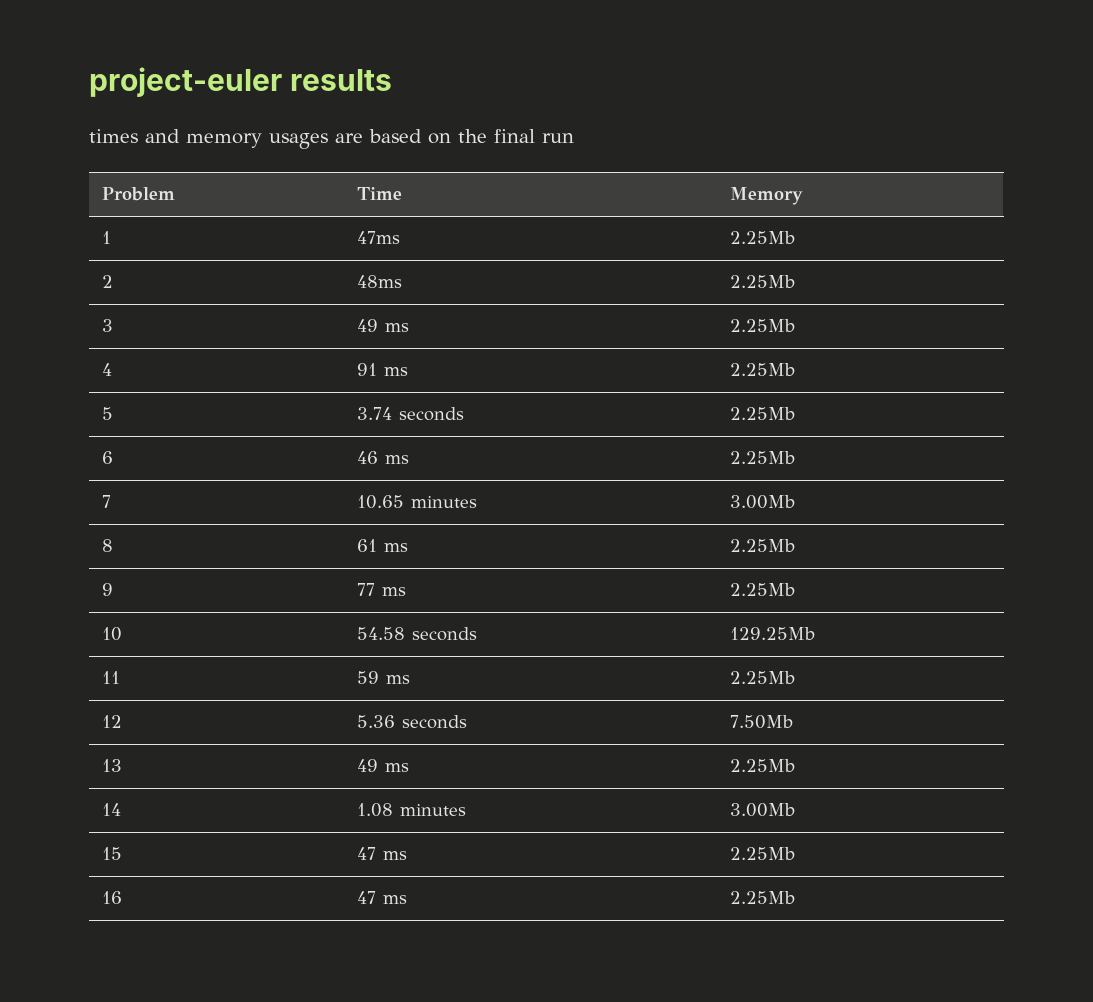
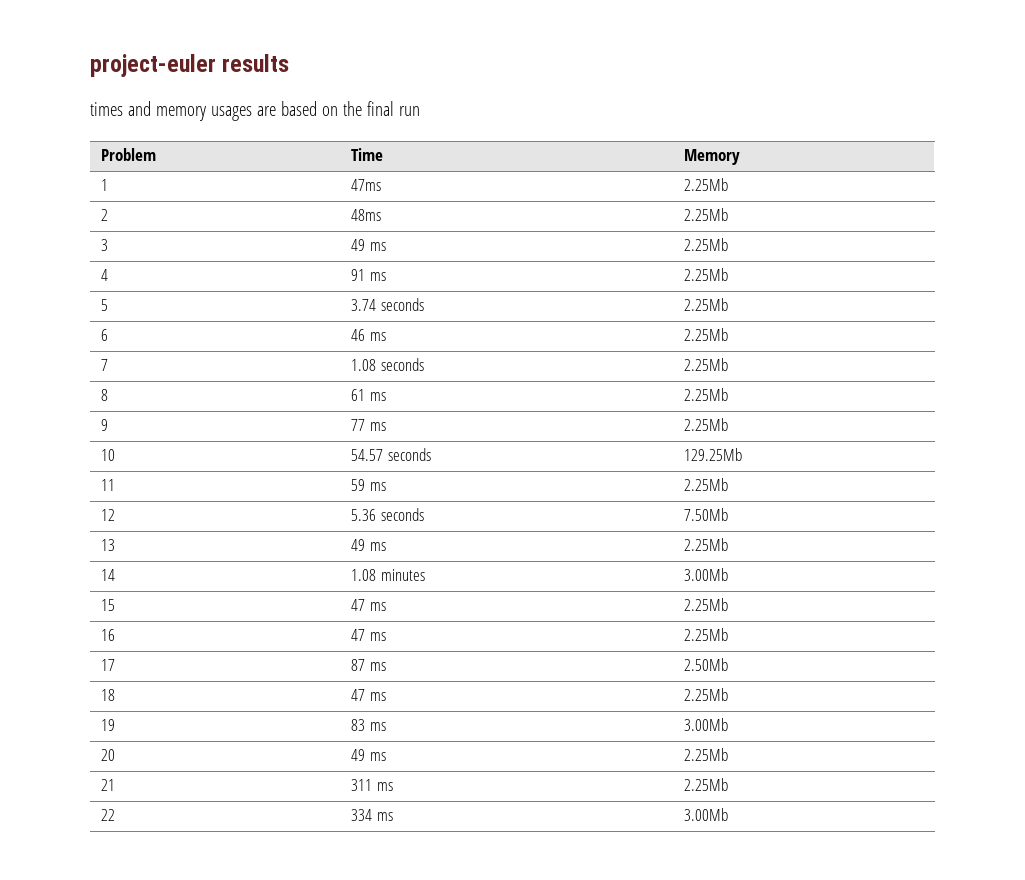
[357,495,478,509] [730,495,796,509] 10.65 minutes | 3.00Mb -> [351,358,424,371] [684,358,729,371] 1.08 seconds | 2.25Mb
[357,627,406,640] 54.58 -> [351,449,384,461] 54.57
(796, 897) none -> [101,659,116,671] [351,659,386,671] [684,658,729,671] [101,689,116,701] [351,689,386,701] [684,688,729,701] [101,719,116,731] [351,719,386,731] [684,718,729,731] [101,749,116,761] [351,749,386,761] [684,748,729,761] [101,779,116,791] [351,779,393,791] [684,778,729,791] [101,809,116,821] [351,809,393,821] [684,808,729,821] // 17 | 87 ms | 2.50Mb // 18 | 47 ms | 2.25Mb // 19 | 83 ms | 3.00Mb // 20 | 49 ms | 2.25Mb // 21 | 311 ms | 2.25Mb // 22 | 334 ms | 3.00Mb

